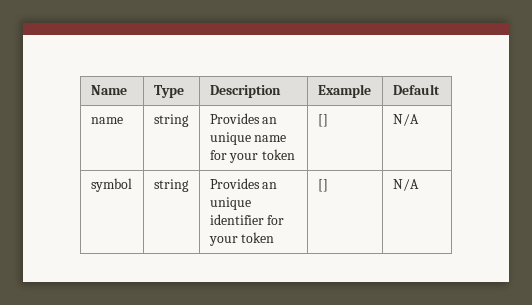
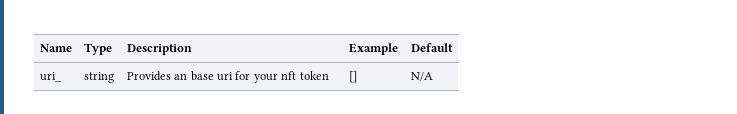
[90,117,123,124] [153,114,189,127] [209,113,278,124] [209,132,287,145] [209,149,296,163] [317,114,328,127] [392,114,419,126] [90,178,132,192] [153,179,189,192] [209,178,278,189] [209,197,251,210] [209,214,285,225] [208,232,275,246] [317,179,328,192] [392,179,419,191] name | string | Provides an unique name for your token | [] | N/A // symbol | string | Provides an unique identifier for your token | [] | N/A -> [39,72,62,82] [83,72,114,83] [126,71,329,83] [348,71,357,83] [410,72,433,81] uri_ | string | Provides an base uri for your nft token | [] | N/A

